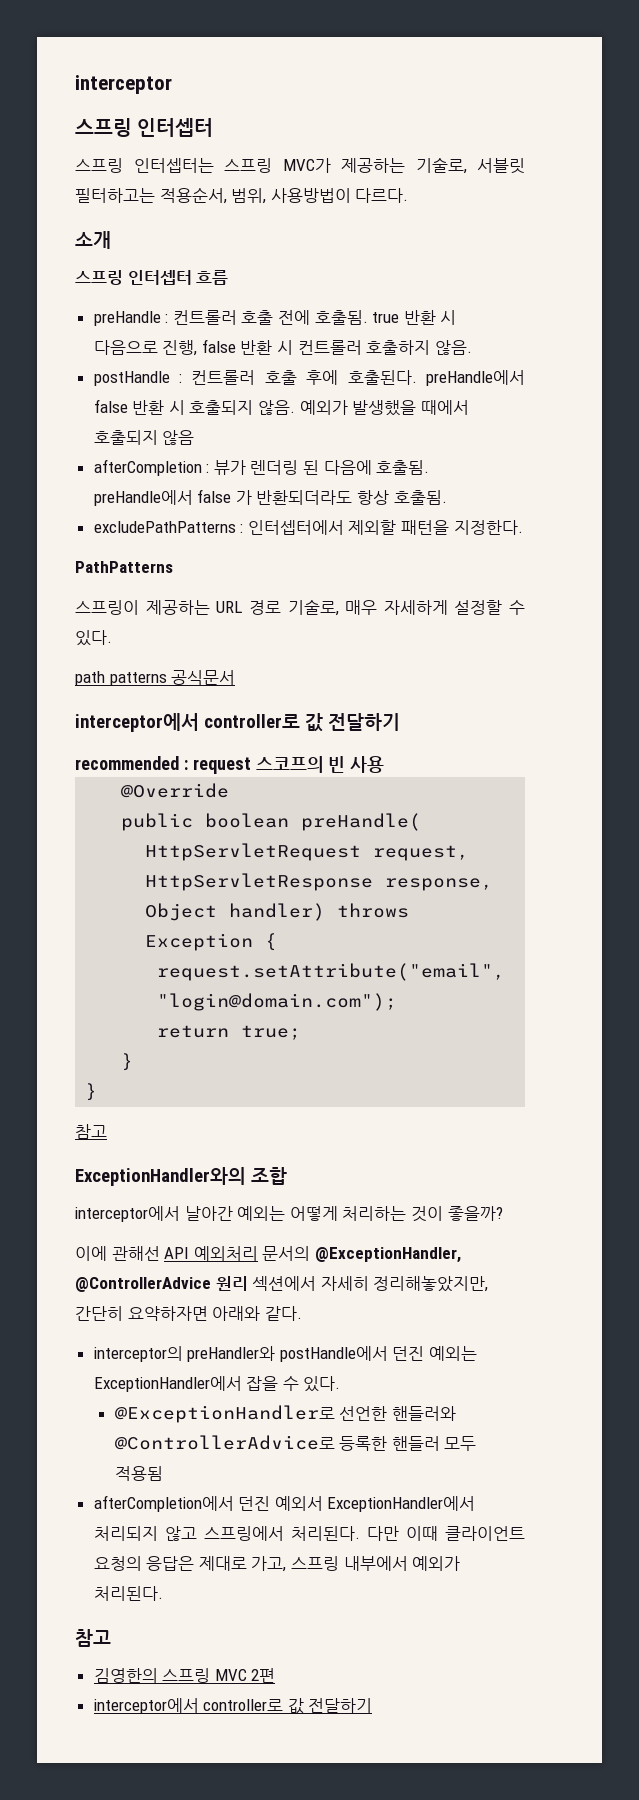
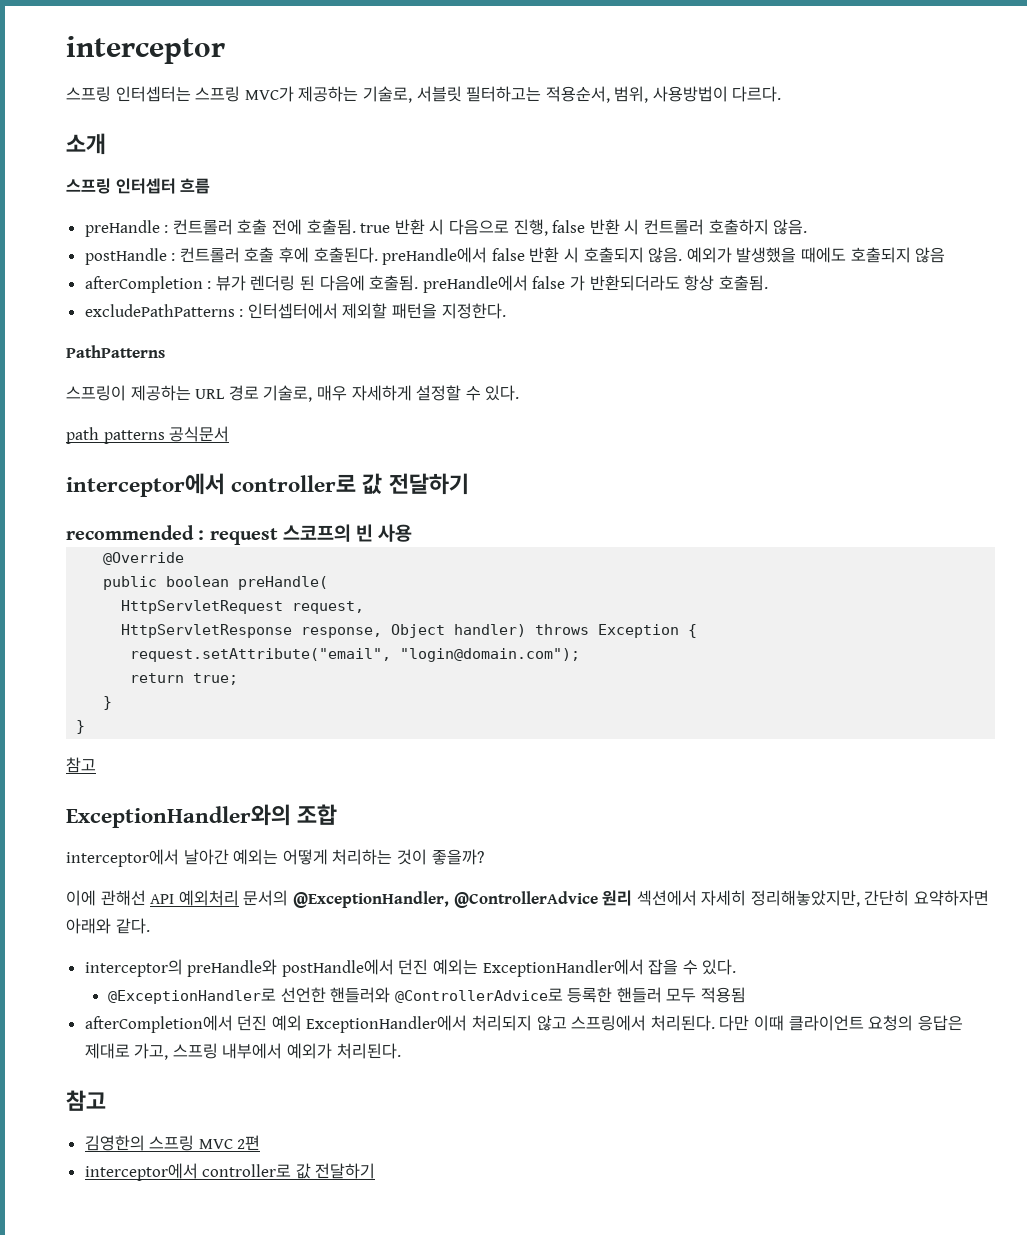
[75,118,214,137] // 스프링 인터셉터 -> (225, 50) none
[420,400,469,415] 때에서 -> [800,247,846,263] 때에도
[187,1346,276,1362] preHandler와 -> [187,959,278,977] preHandle와
[274,1496,323,1511] 예외서 -> [271,1015,302,1031] 예외

